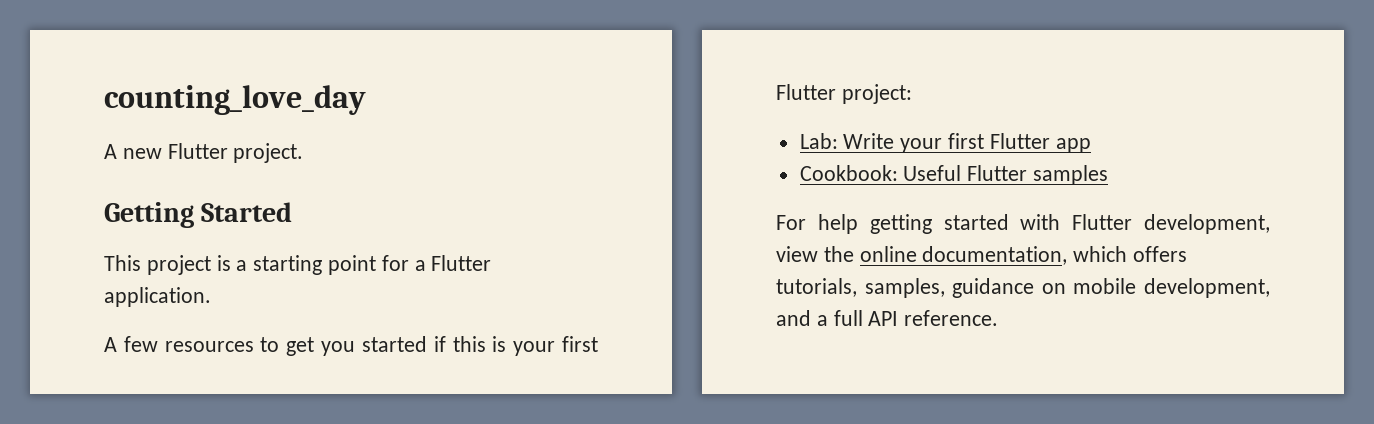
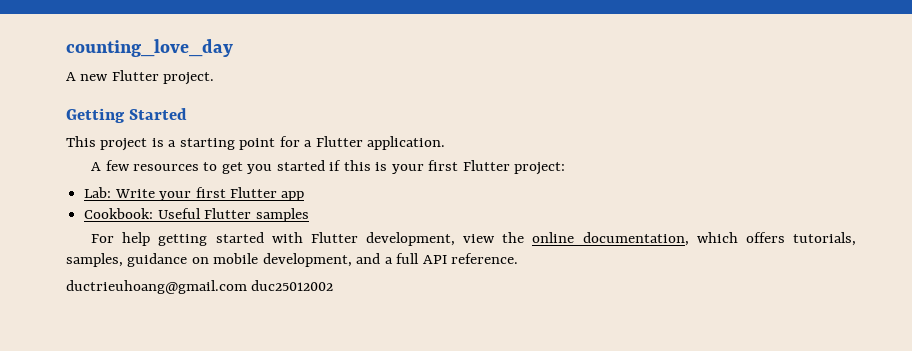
(999, 318) none -> [66,280,334,294] // ductrieuhoang@gmail.com duc25012002

